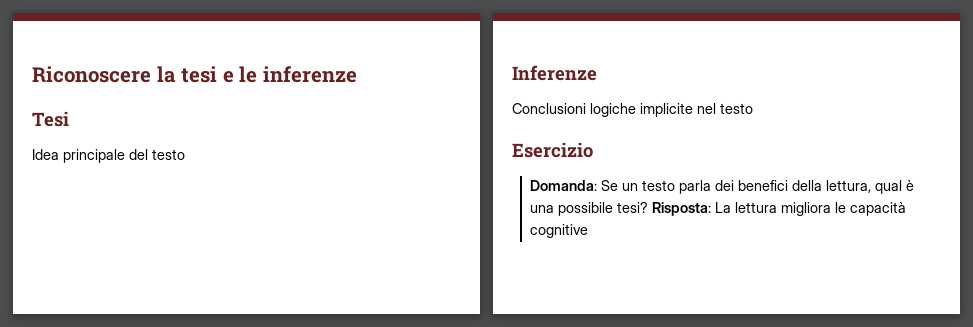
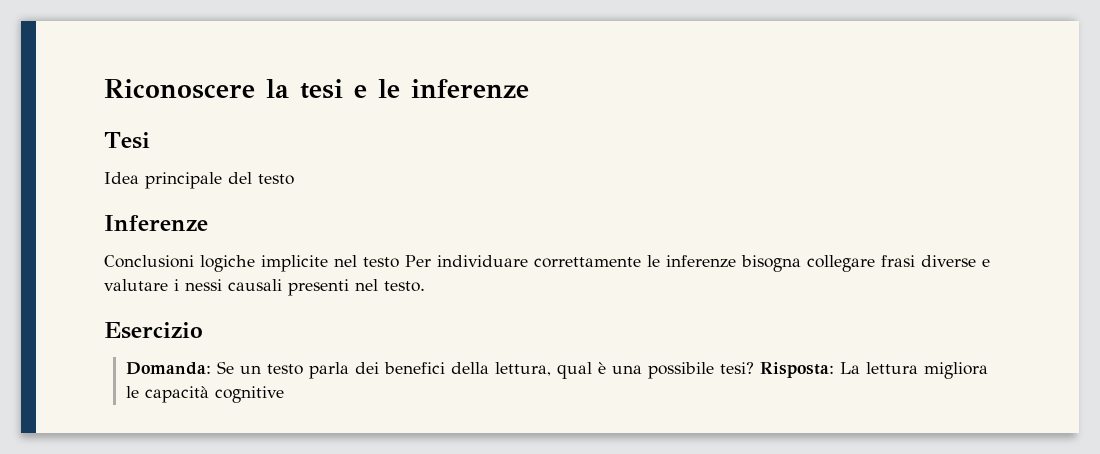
(753, 108) none -> [405,255,990,272] [104,279,425,296] Per individuare correttamente le inferenze bisogna collegare frasi diverse e valutare i nessi causali presenti nel testo.

